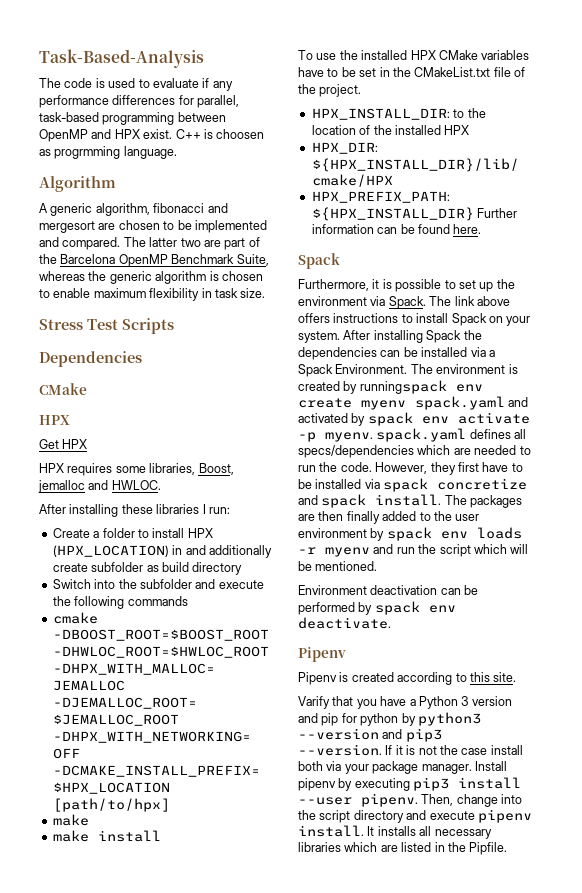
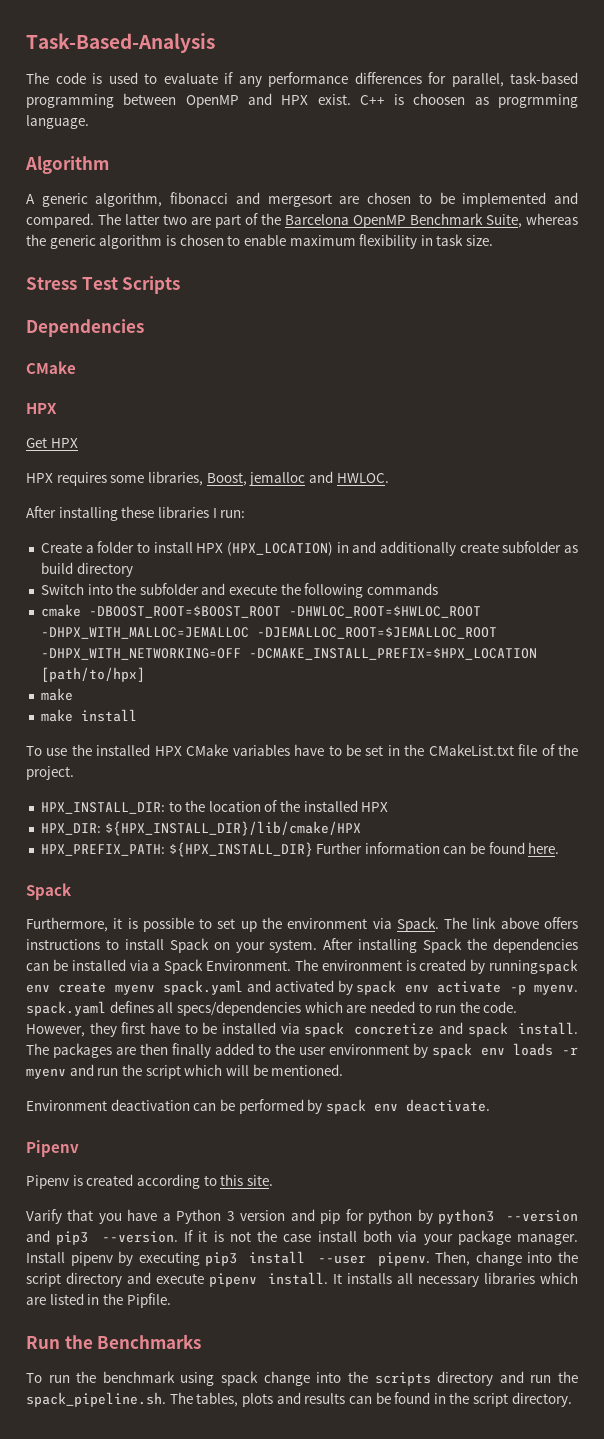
(508, 848) none -> [26,1334,202,1349] [26,1371,579,1386] [26,1392,572,1407] // Run the Benchmarks // To run the benchmark using spack change into the scripts directory and run the spack_pipeline.sh. The tables, plots and results can be found in the script directory.

